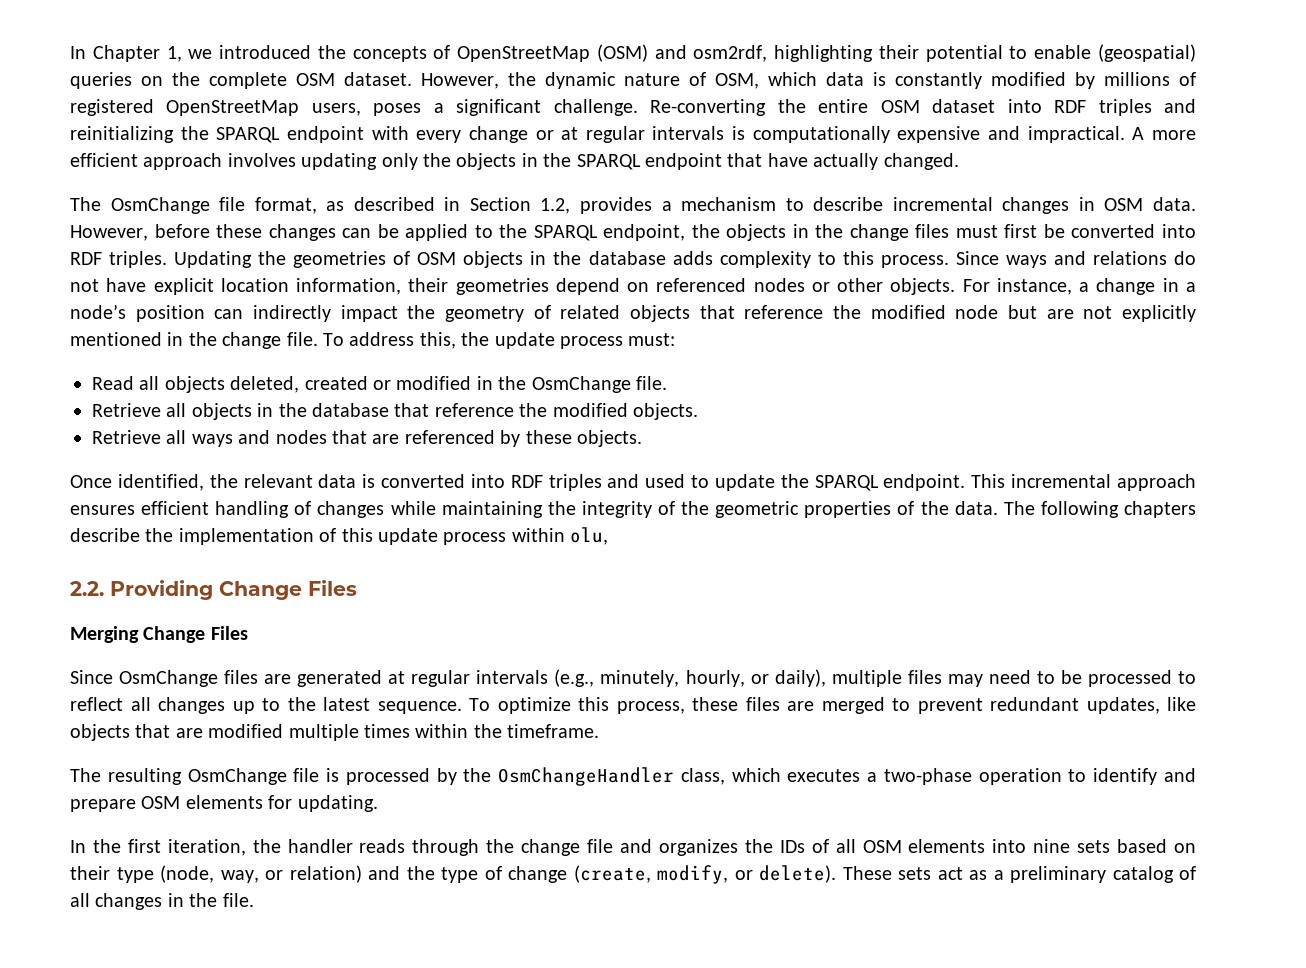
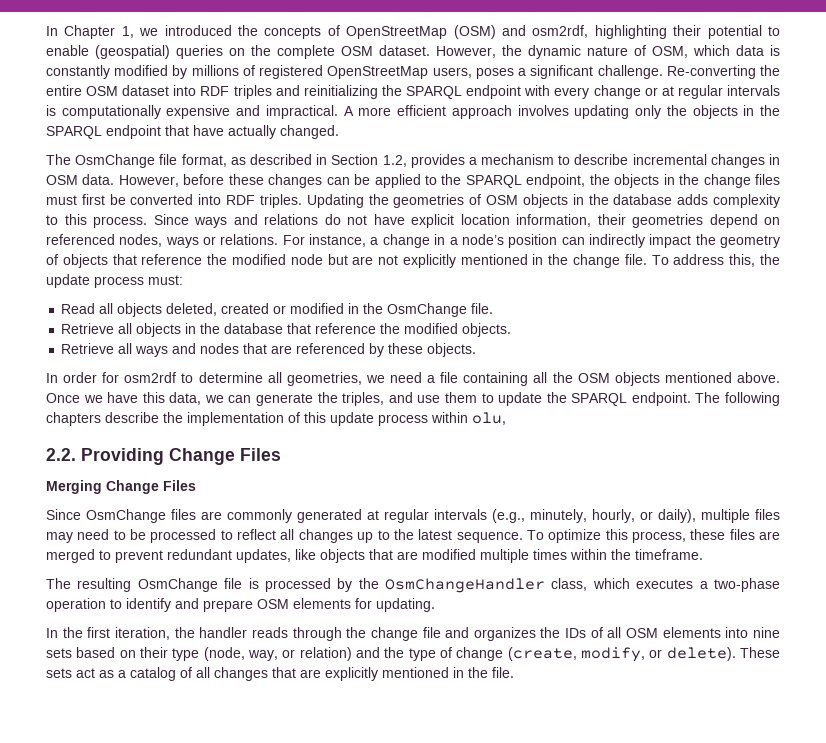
[753,278,956,295] nodes or other objects. -> [119,234,279,248] nodes, ways or relations.
[560,305,621,319] related -> (58, 259) none
[70,474,686,491] Once identified, the relevant data is converted into RDF triples and used -> [46,372,780,386] [46,392,477,406] In order for osm2rdf to determine all geometries, we need a file containing all the OSM objects mentioned above. Once we have this data, we can generate the triples, and use them
[971,474,1196,491] [70,501,998,518] This incremental approach ensures efficient handling of changes while maintaining the integrity of the geometric properties of the data. -> (691, 399) none
(292, 679) none -> [227,509,292,523] commonly
[1010,866,1106,883] preliminary -> (126, 674) none
(163, 901) none -> [272,667,449,681] that are explicitly mentioned

